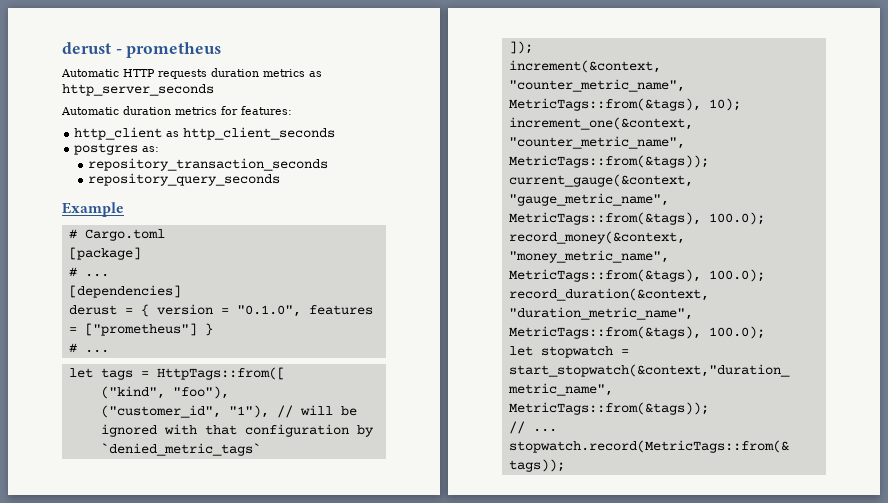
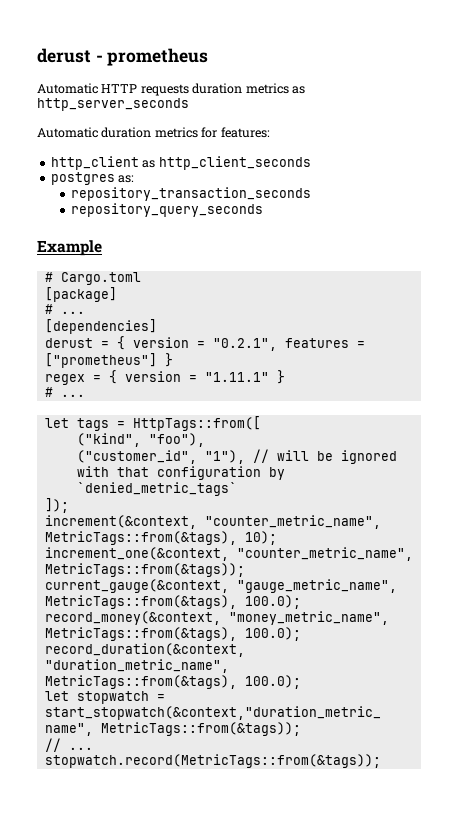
[236,305,301,317] "0.1.0", -> [212,338,277,351] "0.2.1",
(213, 329) none -> [44,370,285,385] // regex = { version = "1.11.1" }

